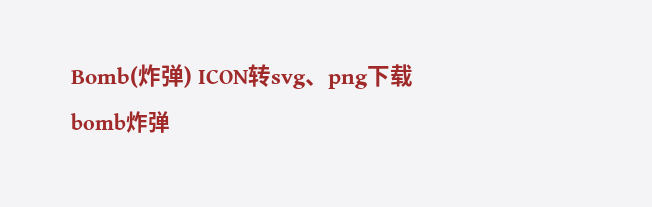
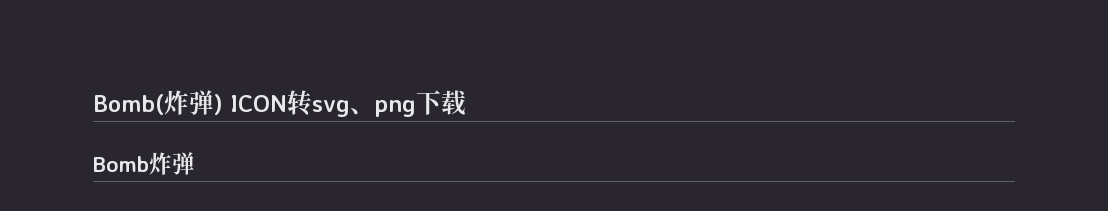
[71,113,126,130] bomb -> [93,156,149,172] Bomb

